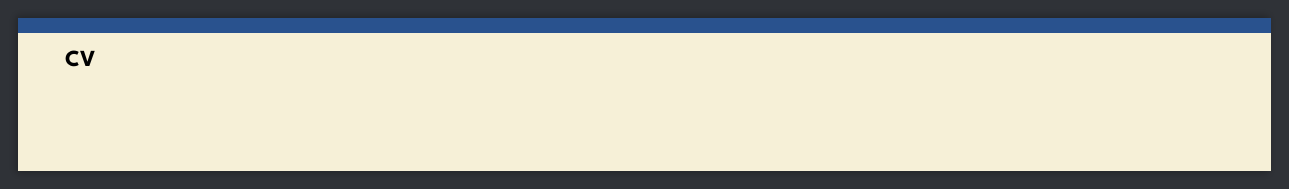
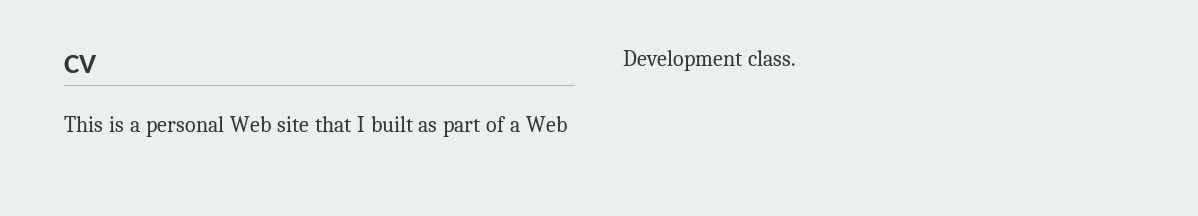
(95, 58) none -> [64,116,568,137] [623,50,796,71] // This is a personal Web site that I built as part of a Web Development class.

